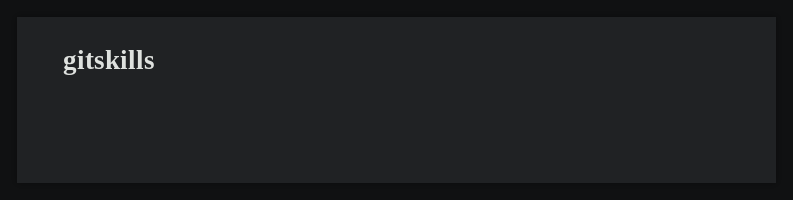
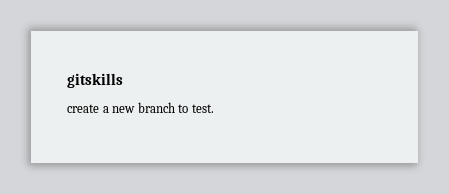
(155, 62) none -> [67,102,214,113] // create a new branch to test.

